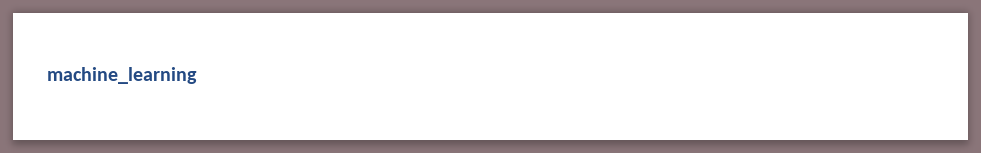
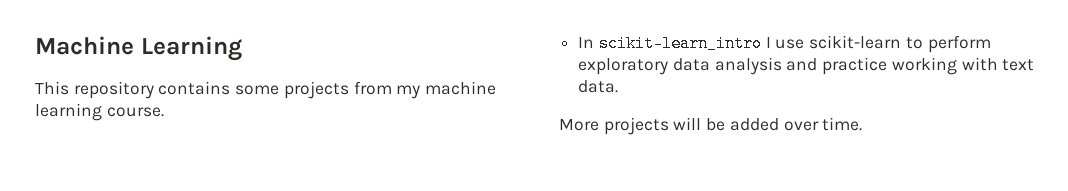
[47,67,197,84] machine_learning -> [35,36,242,61] [35,81,497,99] [35,103,164,121] [578,35,991,53] [578,57,1035,75] [578,80,619,93] [559,117,863,135] Machine Learning // This repository contains some projects from my machine learning course. // In scikit-learn_intro I use scikit-learn to perform exploratory data analysis and practice working with text data. // More projects will be added over time.

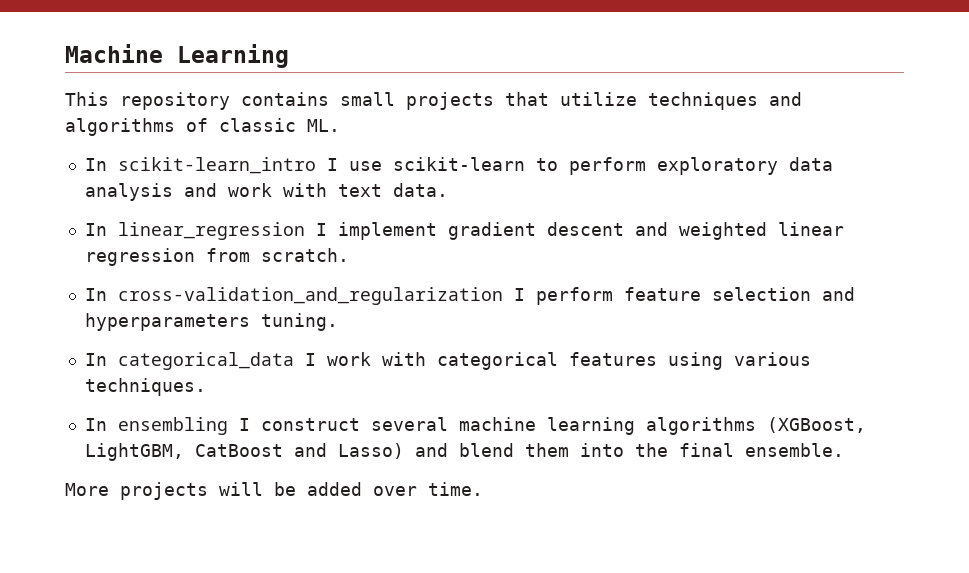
[235,81,497,99] [35,103,164,121] some projects from my machine learning course. -> [340,92,802,110] [65,118,340,136] small projects that utilize techniques and algorithms of classic ML.
[822,57,957,75] practice working -> [227,183,272,197] work
(619, 86) none -> [84,222,844,240] [84,248,349,266] [84,287,855,305] [84,313,338,331] [84,352,811,370] [84,378,206,396] [84,417,866,435] [84,443,844,461] // In linear_regression I implement gradient descent and weighted linear regression from scratch. // In cross-validation_and_regularization I perform feature selection and hyperparameters tuning. // In categorical_data I work with categorical features using various techniques. // In ensembling I construct several machine learning algorithms (XGBoost, LightGBM, CatBoost and Lasso) and blend them into the final ensemble.

